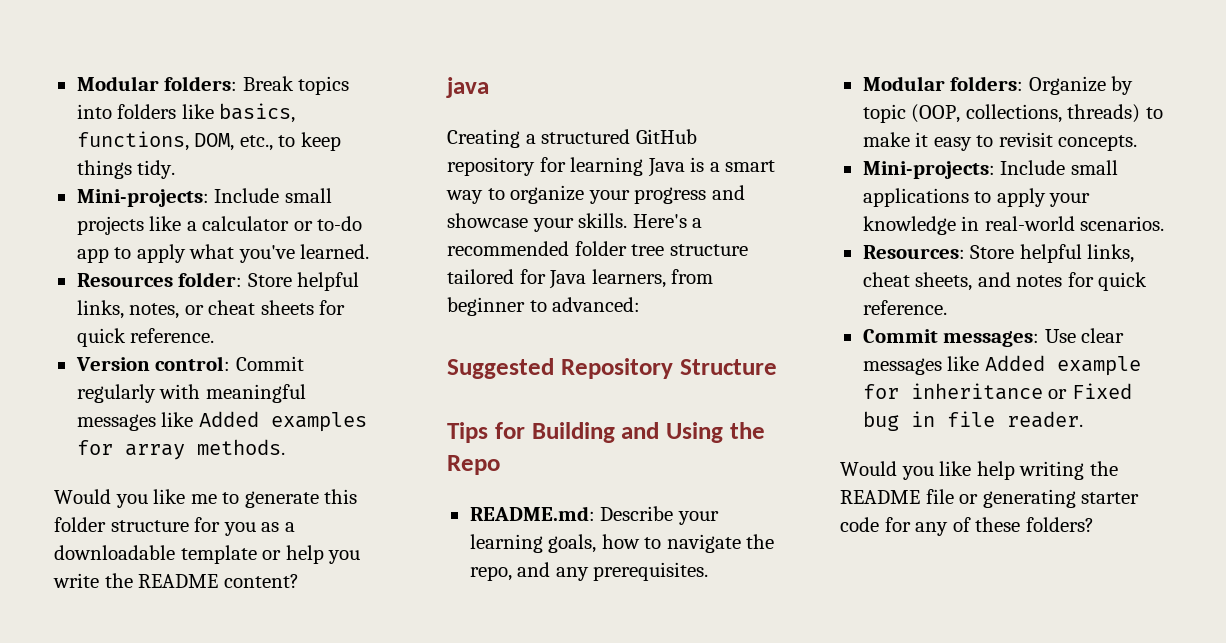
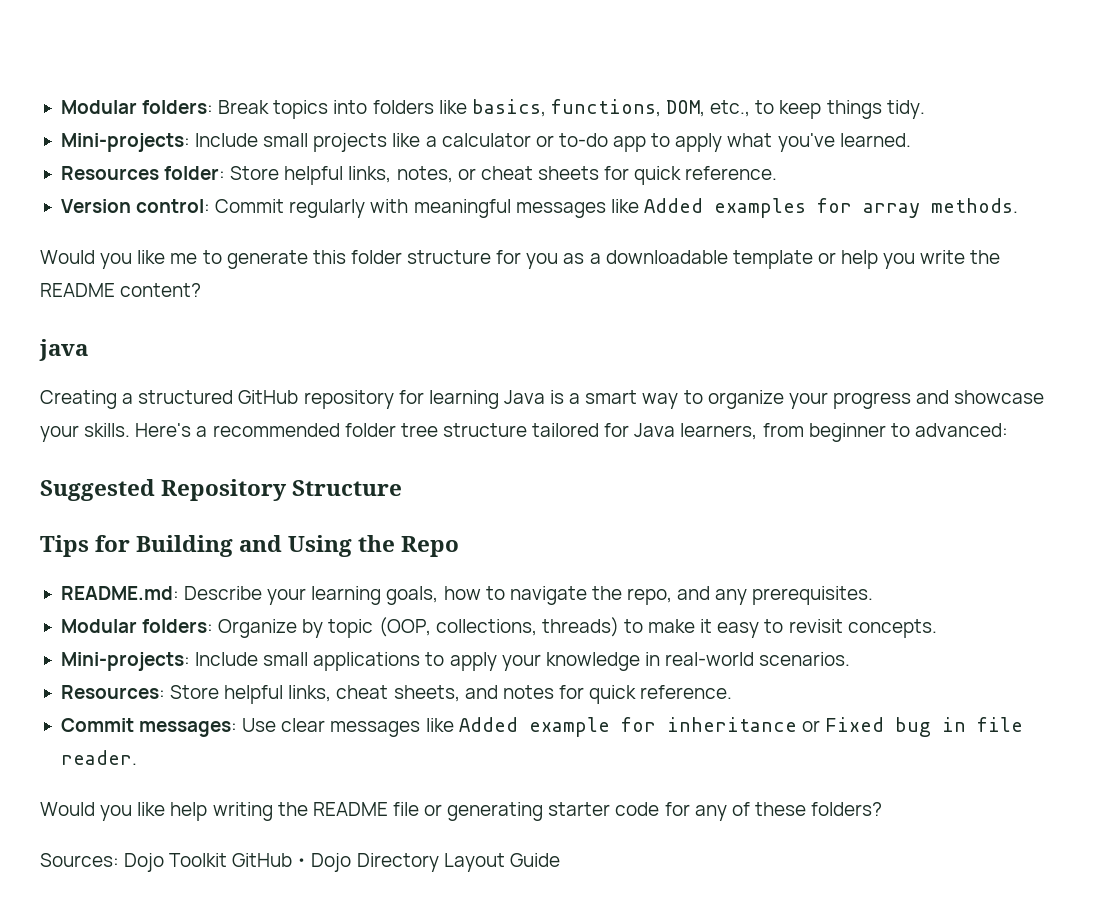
(1094, 524) none -> [40,853,560,872] // Sources: Dojo Toolkit GitHub・Dojo Directory Layout Guide

